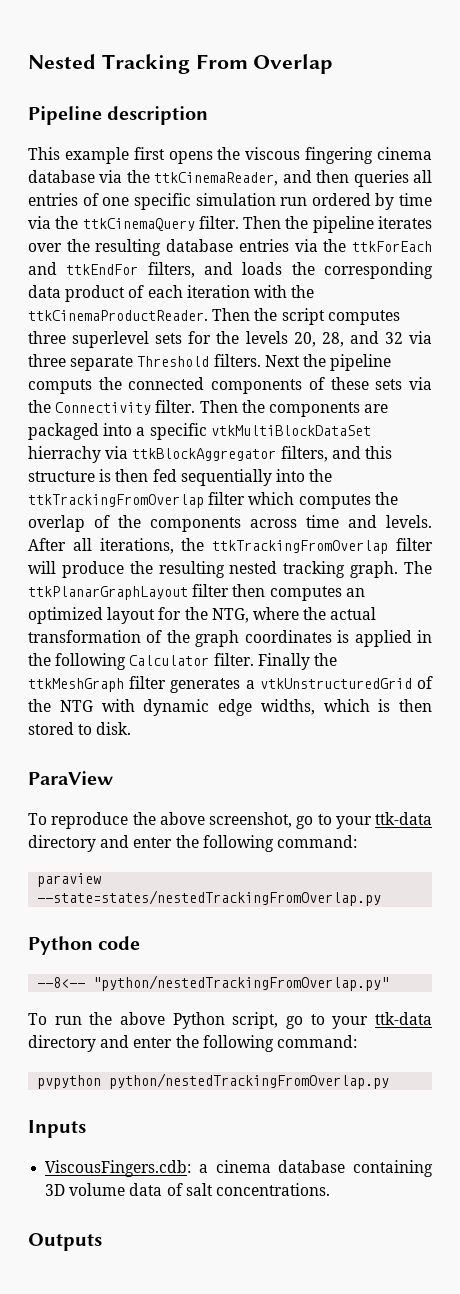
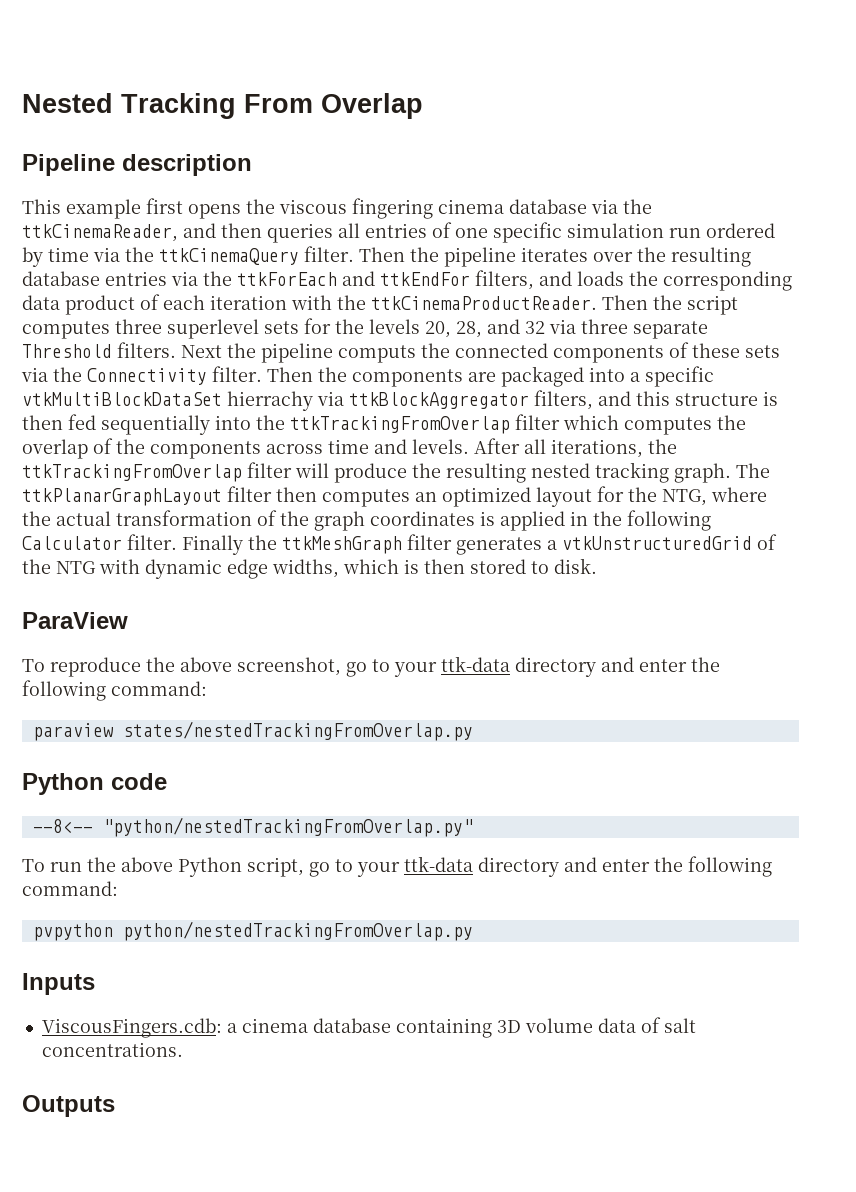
[37,890,382,906] --state=states/nestedTrackingFromOverlap.py -> [122,721,473,741] states/nestedTrackingFromOverlap.py

